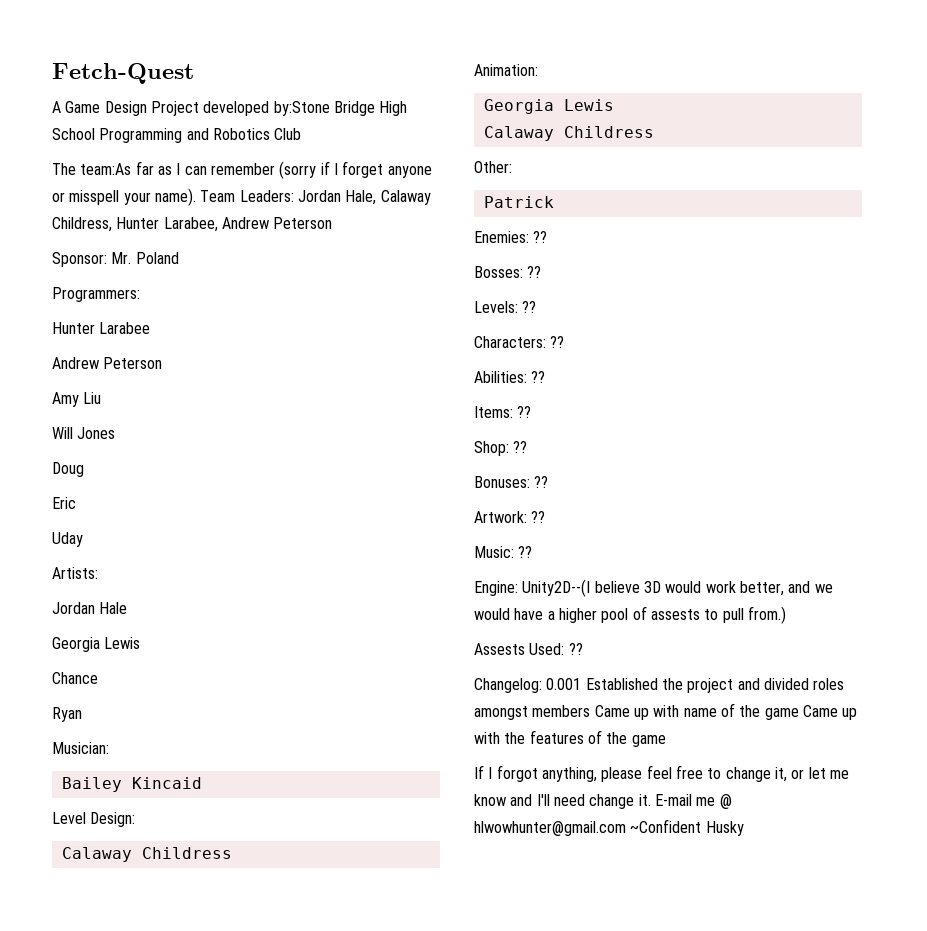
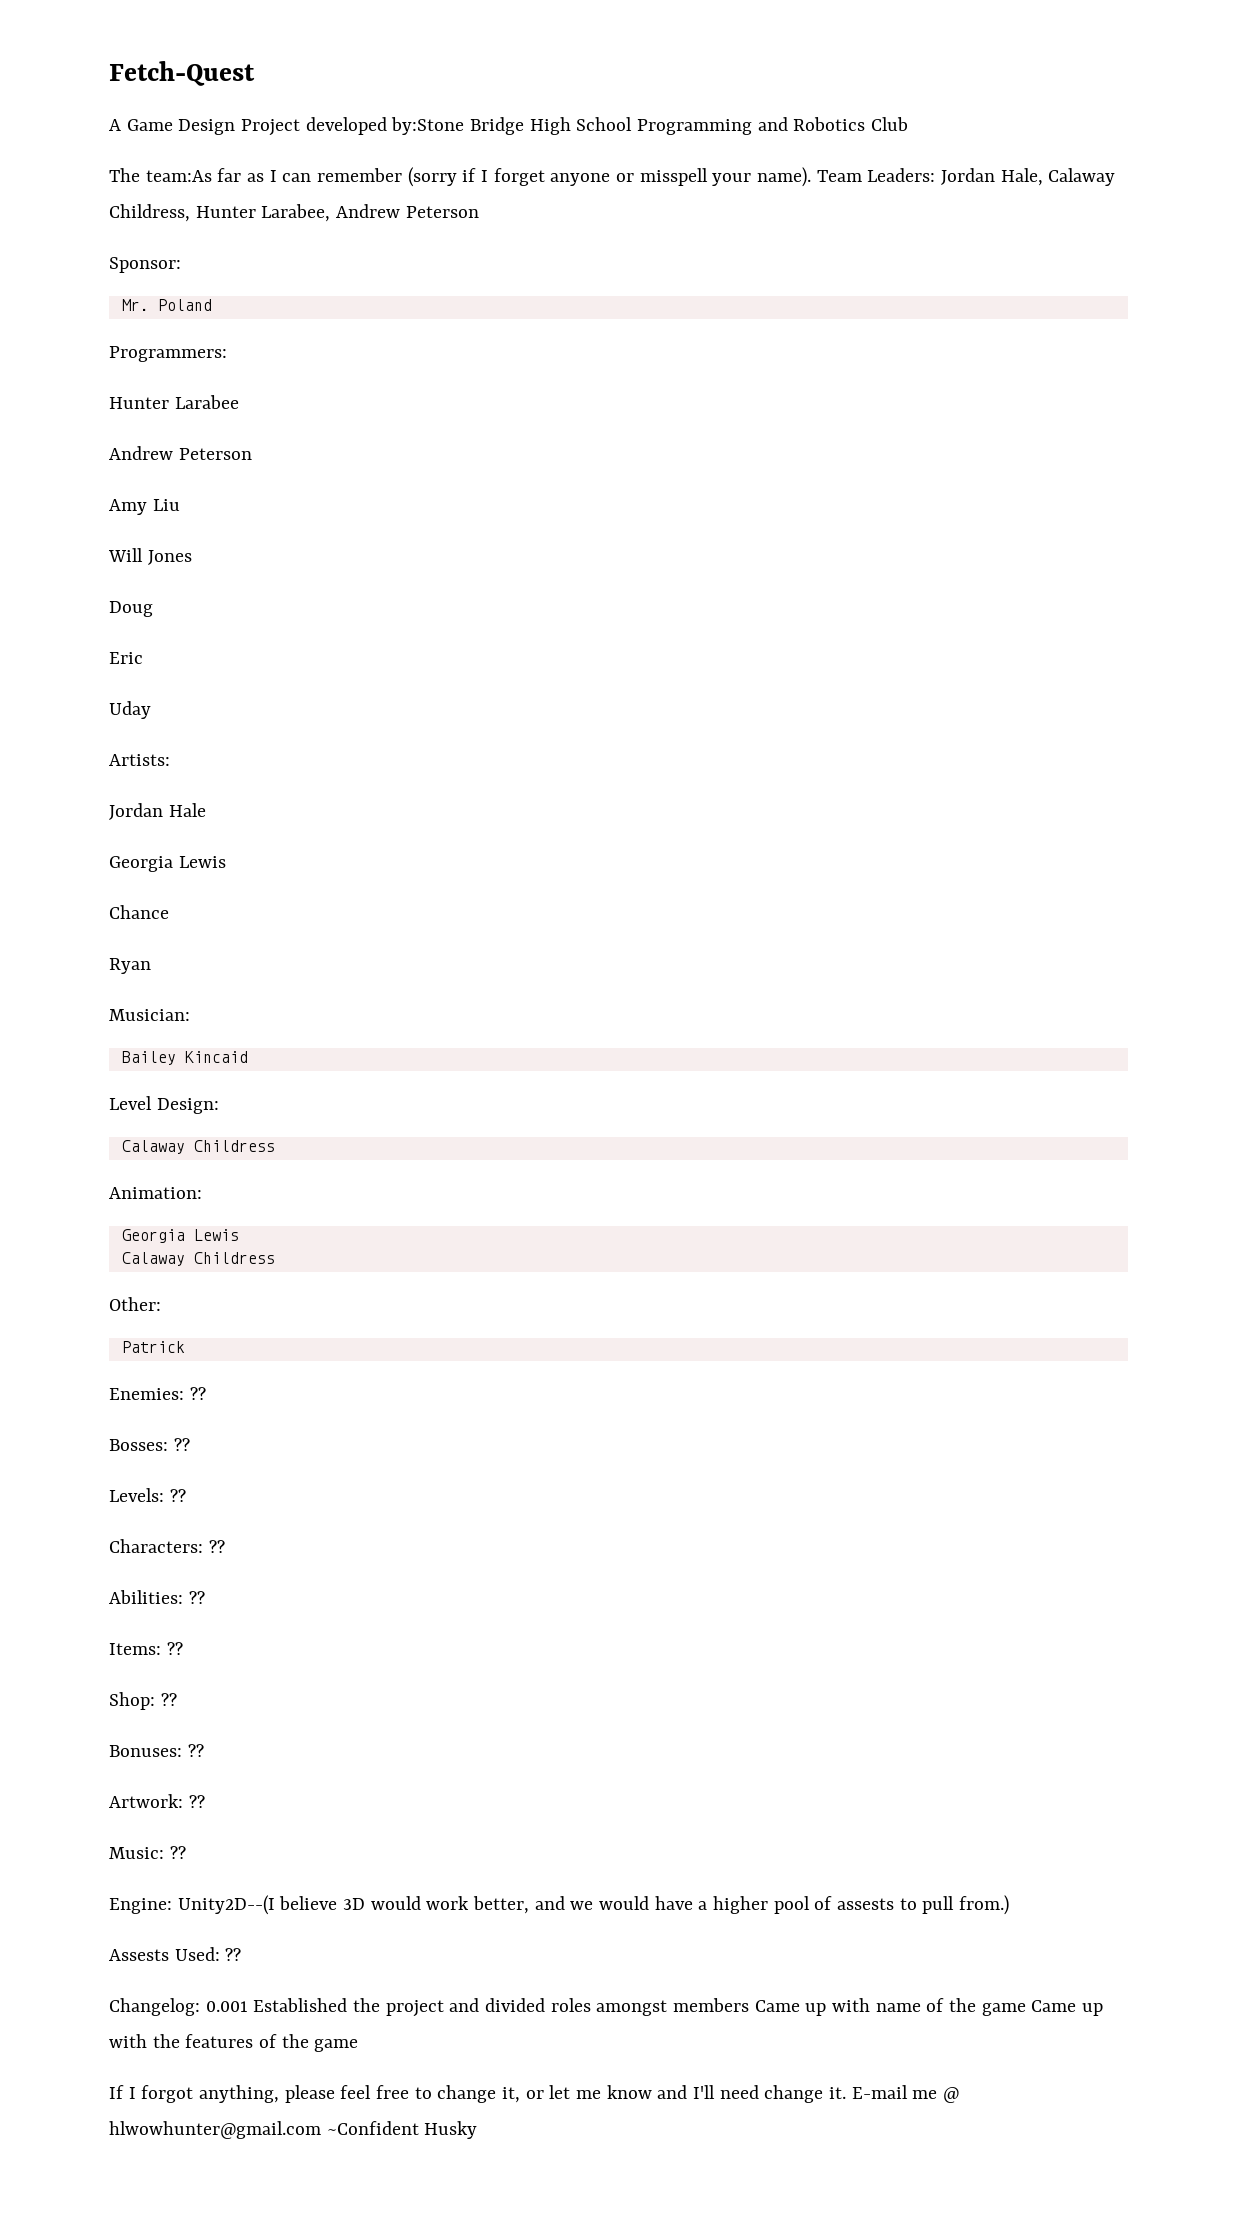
(107, 259) none -> (181, 265) //

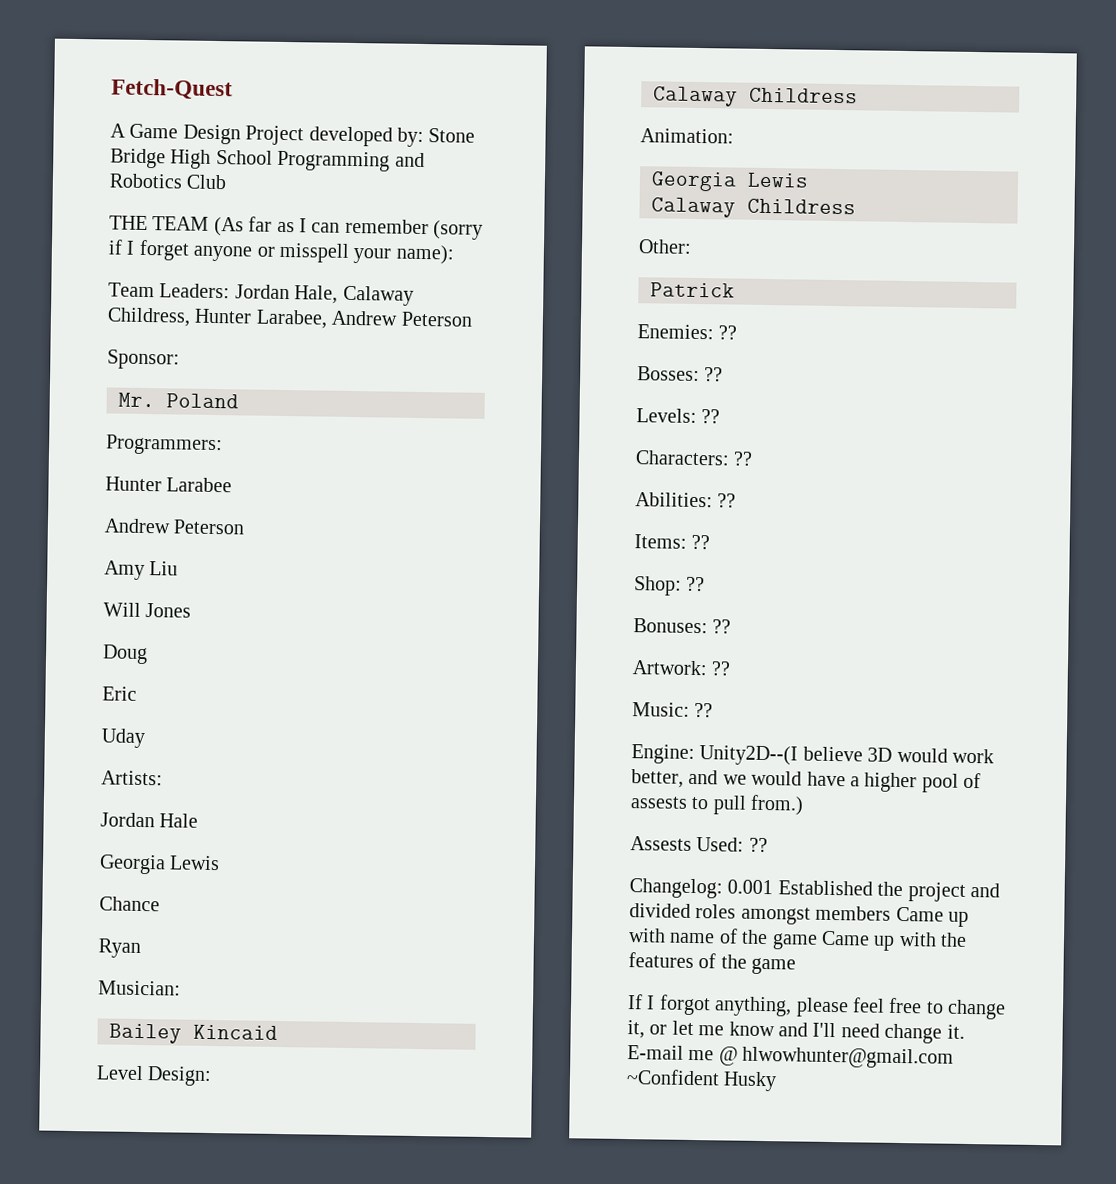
[391,117,465,135] by:Stone -> [397,127,476,148] by: Stone
[109,168,212,182] The team:As -> [109,215,244,237] THE TEAM (As
[757,167,812,187] name). -> [395,244,455,265] name): //

